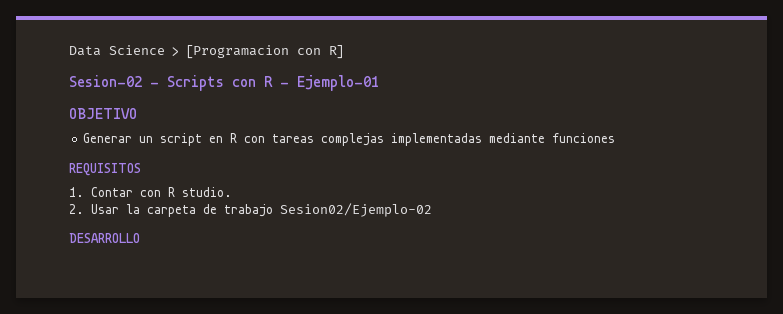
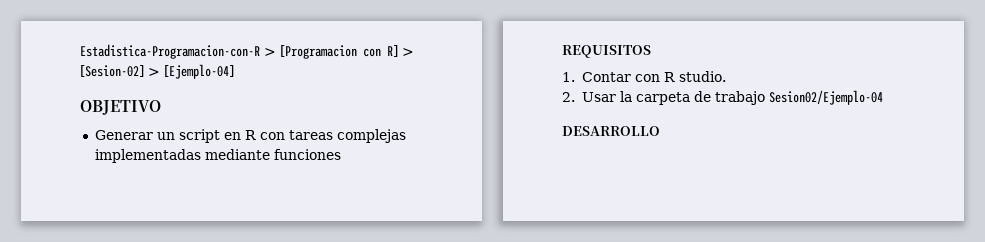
[69,45,165,56] Data Science -> [80,44,260,59] Estadistica-Programacion-con-R
[69,75,379,91] // Sesion-02 - Scripts con R - Ejemplo-01 -> [402,48,414,56] [80,64,234,79] > [Sesion-02] > [Ejemplo-04]
[279,203,432,217] Sesion02/Ejemplo-02 -> [768,90,883,105] Sesion02/Ejemplo-04

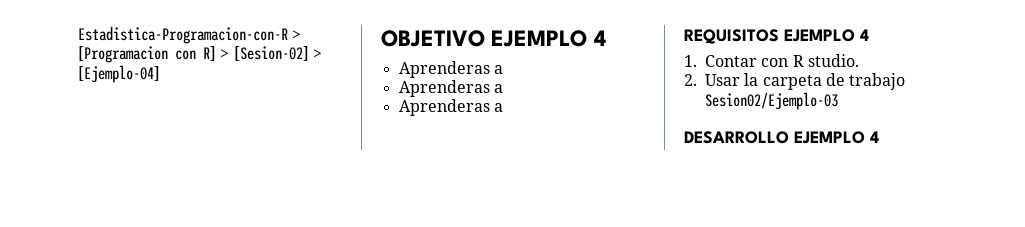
[94,129,406,143] [94,149,341,163] // Generar un script en R con tareas complejas implementadas mediante funciones -> [491,30,606,47] [398,61,503,78] [398,80,503,97] [398,99,503,116] EJEMPLO 4 // Aprenderas a // Aprenderas a // Aprenderas a
(651, 51) none -> [784,29,869,42] EJEMPLO 4
[768,90,883,105] Sesion02/Ejemplo-04 -> [705,92,838,110] Sesion02/Ejemplo-03
(660, 131) none -> [794,131,879,144] EJEMPLO 4

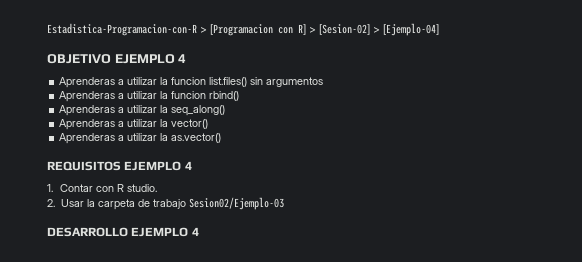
[398,80,503,97] [398,99,503,116] // Aprenderas a // Aprenderas a -> [127,77,324,87] [59,91,240,102] [59,105,226,116] [59,119,209,130] [59,133,222,144] utilizar la funcion list.files() sin argumentos // Aprenderas a utilizar la funcion rbind() // Aprenderas a utilizar la seq_along() // Aprenderas a utilizar la vector() // Aprenderas a utilizar la as.vector()

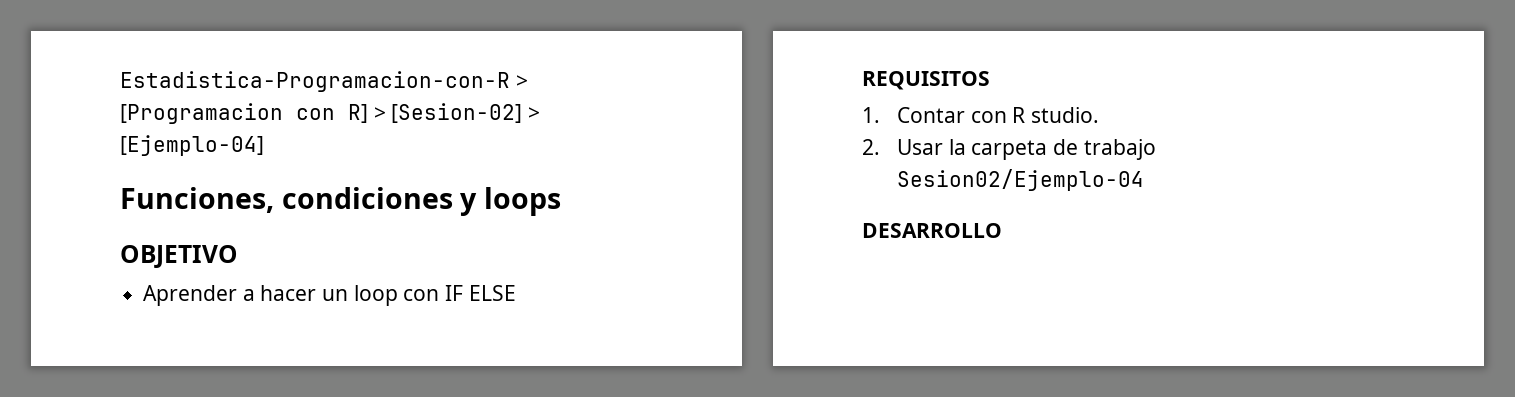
[47,54,187,64] [59,77,324,88] [59,91,240,102] [59,105,226,116] [59,119,209,130] [59,133,222,144] OBJETIVO EJEMPLO 4 // Aprenderas a utilizar la funcion list.files() sin argumentos // Aprenderas a utilizar la funcion rbind() // Aprenderas a utilizar la seq_along() // Aprenderas a utilizar la vector() // Aprenderas a utilizar la as.vector() -> [120,187,562,216] [120,245,238,269] [143,285,516,306] Funciones, condiciones y loops // OBJETIVO // Aprender a hacer un loop con IF ELSE
[124,161,192,171] EJEMPLO 4 -> (990, 80) none
[188,197,284,210] Sesion02/Ejemplo-03 -> [897,169,1145,191] Sesion02/Ejemplo-04
[131,227,199,237] EJEMPLO 4 -> (1002, 230) none

